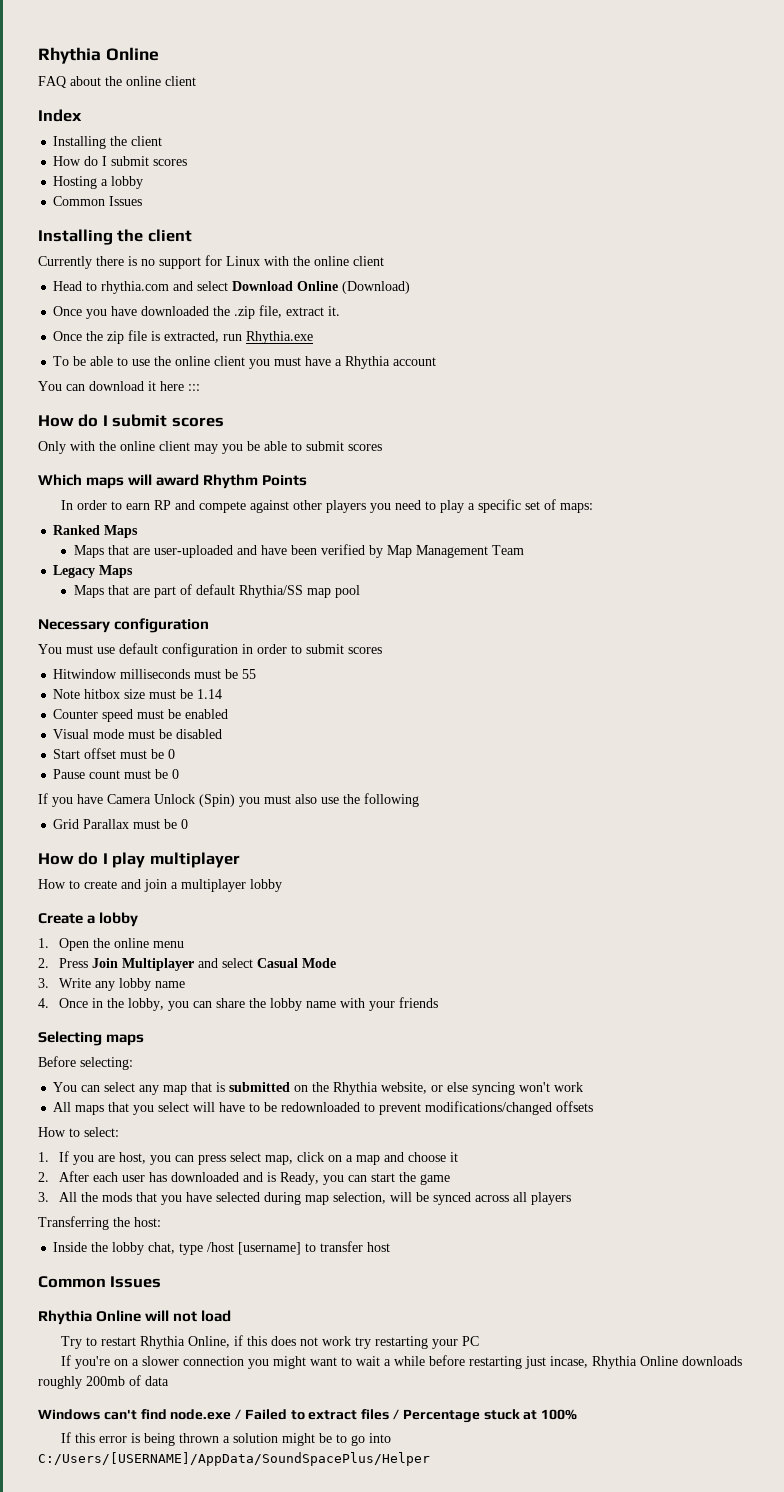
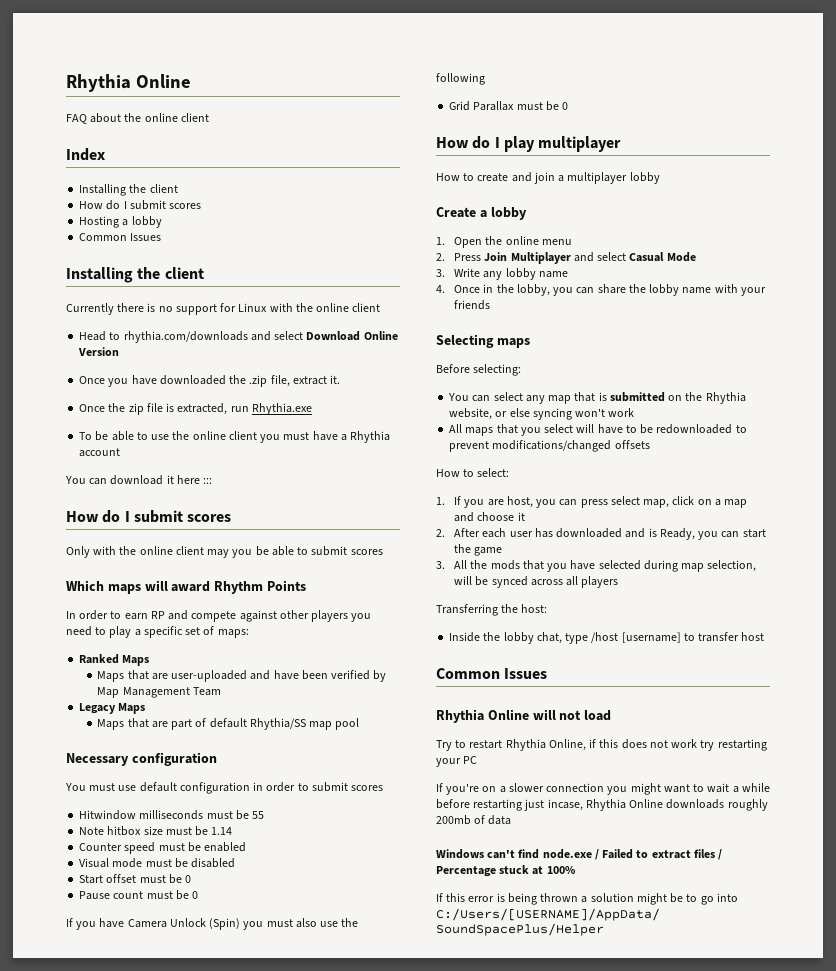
[101,281,170,294] rhythia.com -> [123,331,248,343] rhythia.com/downloads
[342,281,411,294] (Download) -> [78,347,120,356] Version

